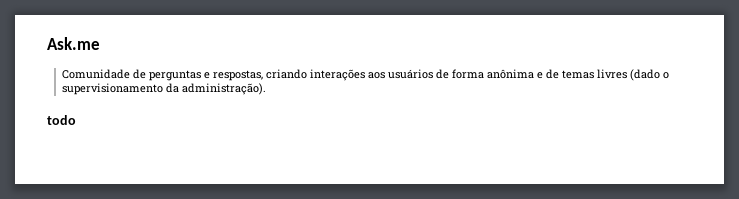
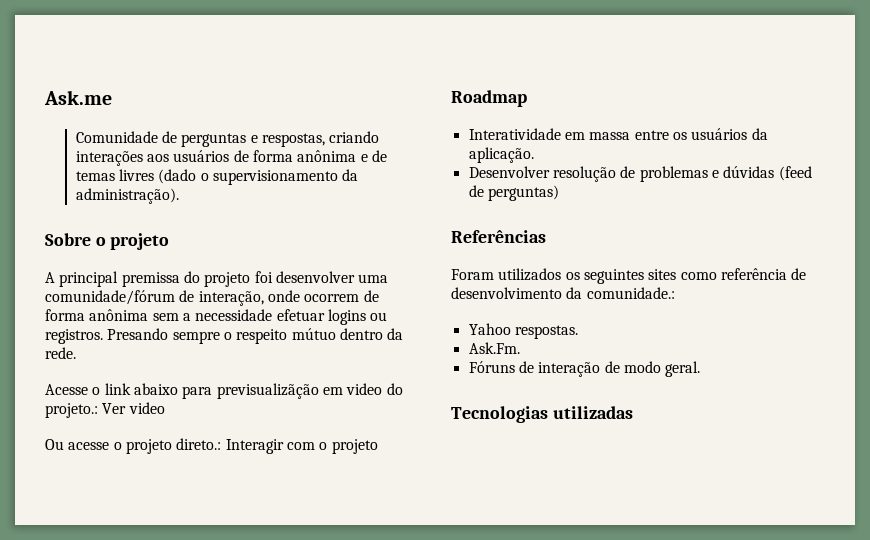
[47,115,76,125] todo -> [45,233,170,250] [45,271,389,287] [45,290,379,306] [45,309,388,325] [45,328,404,344] [45,347,76,359] [45,383,403,399] [45,402,165,418] [45,438,378,454] [451,90,527,107] [468,128,768,140] [468,147,534,163] [468,166,812,182] [468,185,559,201] [451,230,546,243] [451,268,807,284] [451,287,675,299] [468,323,578,339] [468,342,520,354] [468,361,701,377] [451,406,633,423] Sobre o projeto // A principal premissa do projeto foi desenvolver uma comunidade/fórum de interação, onde ocorrem de forma anônima sem a necessidade efetuar logins ou registros. Presando sempre o respeito mútuo dentro da rede. // Acesse o link abaixo para previsualizãção em video do projeto.: Ver video // Ou acesse o projeto direto.: Interagir com o projeto // Roadmap // Interatividade em massa entre os usuários da aplicação. // Desenvolver resolução de problemas e dúvidas (feed de perguntas) // Referências // Foram utilizados os seguintes sites como referência de desenvolvimento da comunidade.: // Yahoo respostas. // Ask.Fm. // Fóruns de interação de modo geral. // Tecnologias utilizadas

